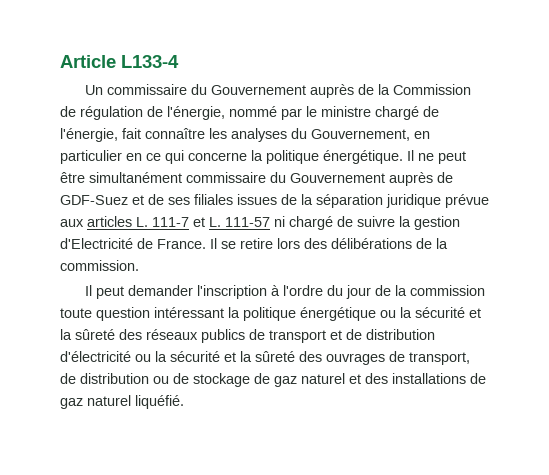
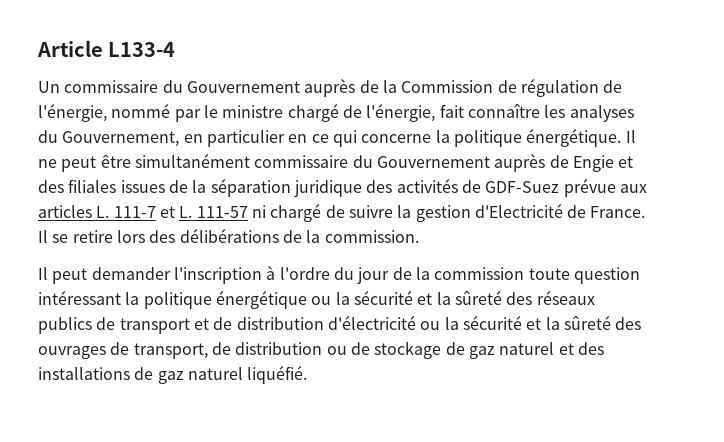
[60,194,190,205] GDF-Suez et de ses -> [572,155,634,172] [38,180,64,193] Engie et des
(441, 201) none -> [366,178,560,193] des activités de GDF-Suez

